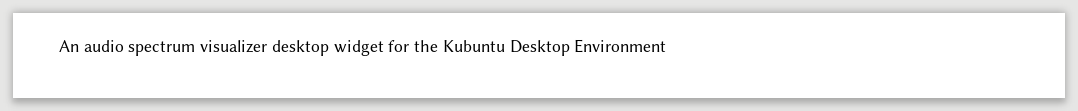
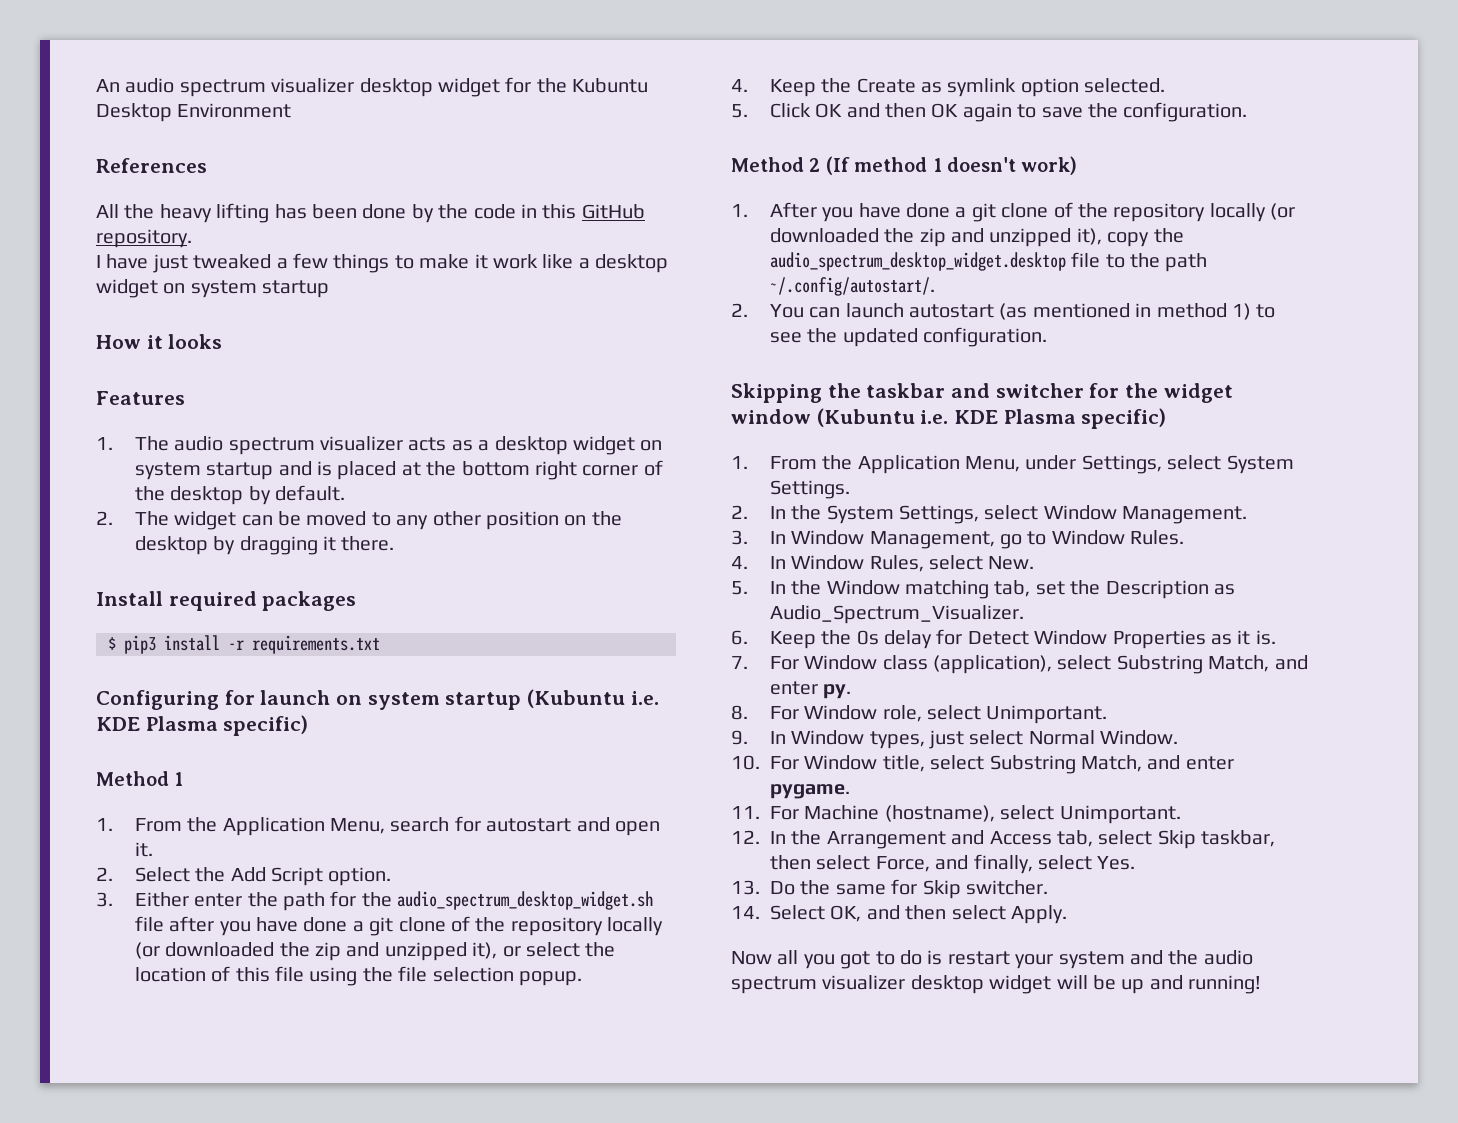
(667, 46) none -> [96,158,207,173] [96,203,645,223] [96,229,192,248] [96,253,669,273] [96,279,330,298] [96,334,223,349] [96,391,185,405] [96,436,663,455] [134,460,663,480] [134,485,345,505] [96,511,622,530] [134,536,395,555] [96,591,357,611] [108,635,380,654] [96,689,659,710] [96,715,309,736] [96,771,184,786] [96,816,660,836] [134,842,153,857] [96,867,392,886] [96,891,654,911] [134,916,664,936] [134,942,616,961] [134,966,582,986] [731,78,1166,97] [731,102,1248,122] [731,156,1078,175] [731,202,1296,222] [769,228,1184,247] [769,252,1208,272] [769,277,935,296] [731,303,1276,320] [769,327,1047,347] [731,383,1233,403] [731,408,1167,429] [731,455,1294,474] [769,480,850,499] [731,505,1248,524] [731,530,1185,549] [731,555,1035,572] [731,580,1235,599] [769,605,1024,624] [731,629,1276,649] [731,655,1308,674] [769,681,852,699] [731,705,1108,724] [731,730,1179,749] [731,755,1234,774] [770,784,850,799] [731,805,1181,824] [731,830,1276,849] [770,854,1136,874] [731,879,1048,899] [731,905,1067,924] [731,950,1253,969] [731,975,1262,994] // References // All the heavy lifting has been done by the code in this GitHub repository. // I have just tweaked a few things to make it work like a desktop widget on system startup // How it looks // Features // 1. The audio spectrum visualizer acts as a desktop widget on system startup and is placed at the bottom right corner of the desktop by default. // 2. The widget can be moved to any other position on the desktop by dragging it there. // Install required packages // $ pip3 install -r requirements.txt // Configuring for launch on system startup (Kubuntu i.e. KDE Plasma specific) // Method 1 // 1. From the Application Menu, search for autostart and open it. // 2. Select the Add Script option. // 3. Either enter the path for the audio_spectrum_desktop_widget.sh file after you have done a git clone of the repository locally (or downloaded the zip and unzipped it), or select the location of this file using the file selection popup. // 4. Keep the Create as symlink option selected. // 5. Click OK and then OK again to save the configuration. // Method 2 (If method 1 doesn't work) // 1. After you have done a git clone of the repository locally (or downloaded the zip and unzipped it), copy the audio_spectrum_desktop_widget.desktop file to the path ~/.config/autostart/. // 2. You can launch autostart (as mentioned in method 1) to see the updated configuration. // Skipping the taskbar and switcher for the widget window (Kubuntu i.e. KDE Plasma specific) // 1. From the Application Menu, under Settings, select System Settings. // 2. In the System Settings, select Window Management. // 3. In Window Management, go to Window Rules. // 4. In Window Rules, select New. // 5. In the Window matching tab, set the Description as Audio_Spectrum_Visualizer. // 6. Keep the 0s delay for Detect Window Properties as it is. // 7. For Window class (application), select Substring Match, and enter py. // 8. For Window role, select Unimportant. // 9. In Window types, just select Normal Window. // 10. For Window title, select Substring Match, and enter pygame. // 11. For Machine (hostname), select Unimportant. // 12. In the Arrangement and Access tab, select Skip taskbar, then select Force, and finally, select Yes. // 13. Do the same for Skip switcher. // 14. Select OK, and then select Apply. // Now all you got to do is restart your system and the audio spectrum visualizer desktop widget will be up and running!

